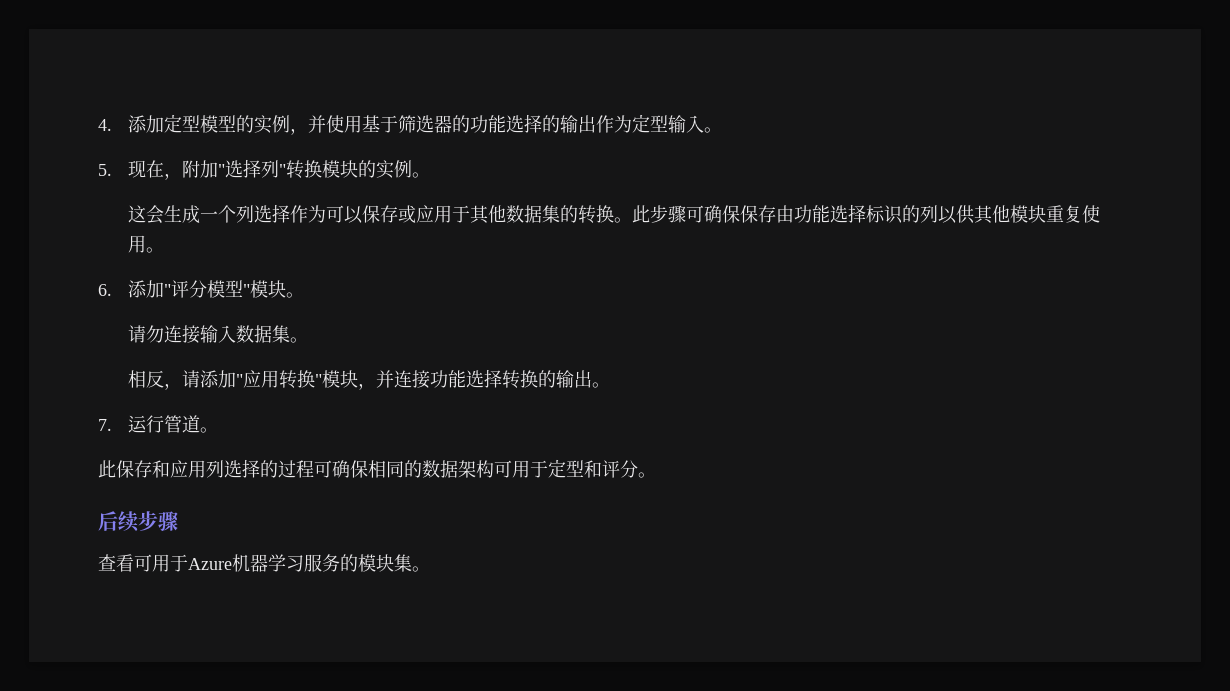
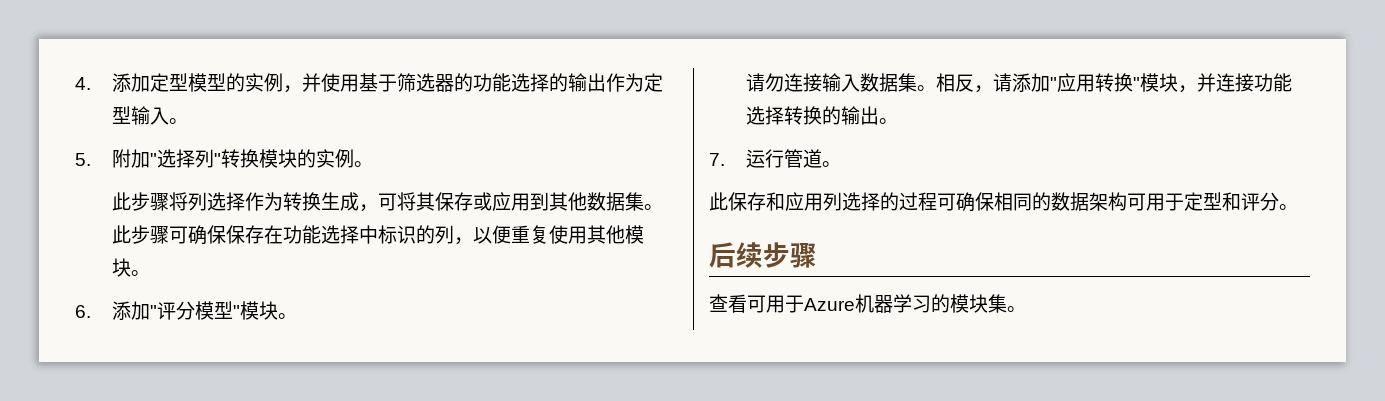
[128,160,183,180] 现在， -> (91, 159) none
[128,204,364,224] 这会生成一个列选择作为可以 -> [112,192,436,212] 此步骤将列选择作为转换生成，可将其
[452,205,471,223] 于 -> [530,192,550,211] 到
[560,205,615,224] 的转换 -> (645, 201) none
[776,204,867,223] 由功能选择 -> [264,225,379,244] 在功能选择中
[938,205,1101,224] [128,235,147,253] 以供其他模块重复使用 -> [454,225,645,245] [112,258,132,277] ，以便重复使用其他模块
(309, 340) // -> (937, 88) none
[304,554,340,572] 服务 -> (931, 304) none

